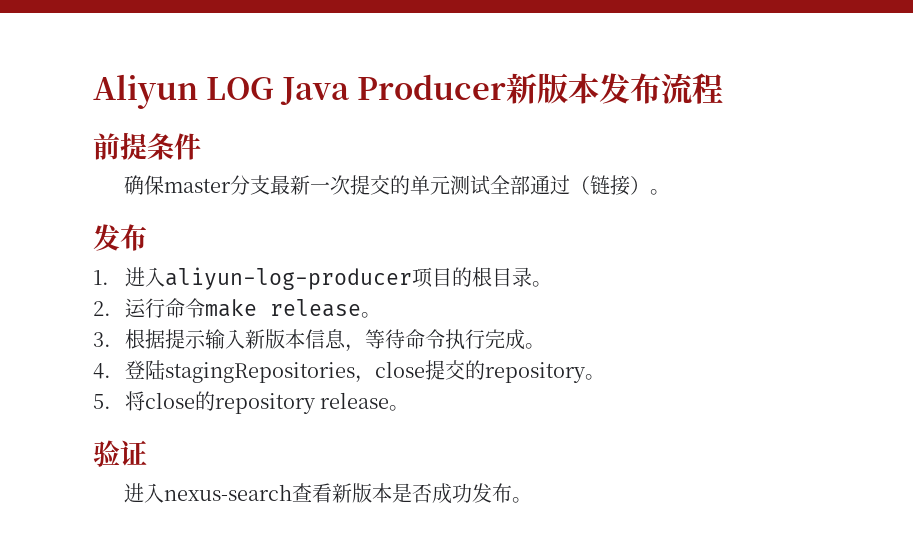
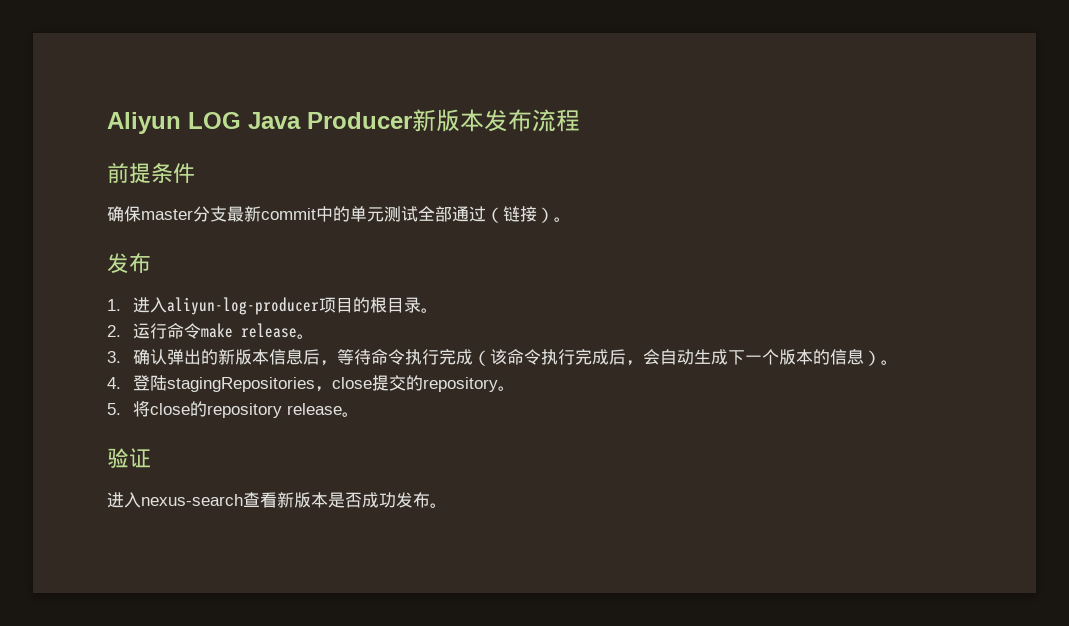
[309,175,390,195] 一次提交 -> [261,206,333,222] commit中
[124,329,245,349] 根据提示输入 -> [133,349,219,365] 确认弹出的
(346, 339) none -> [303,349,321,365] 后
(525, 339) none -> [473,349,882,366] （该命令执行完成后，会自动生成下一个版本的信息）

